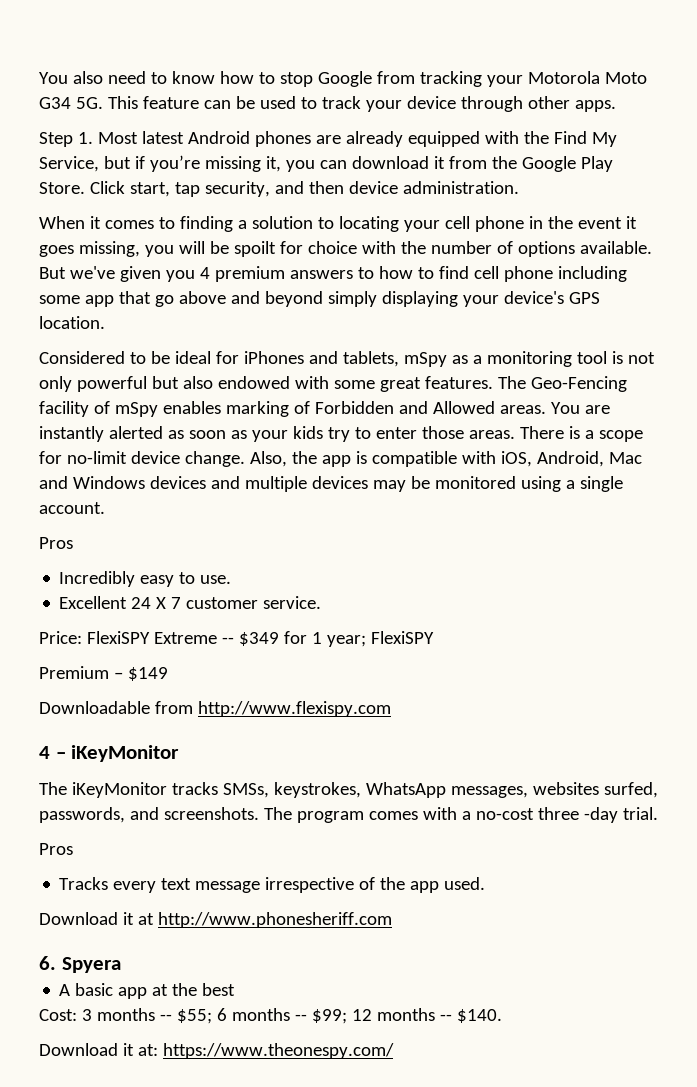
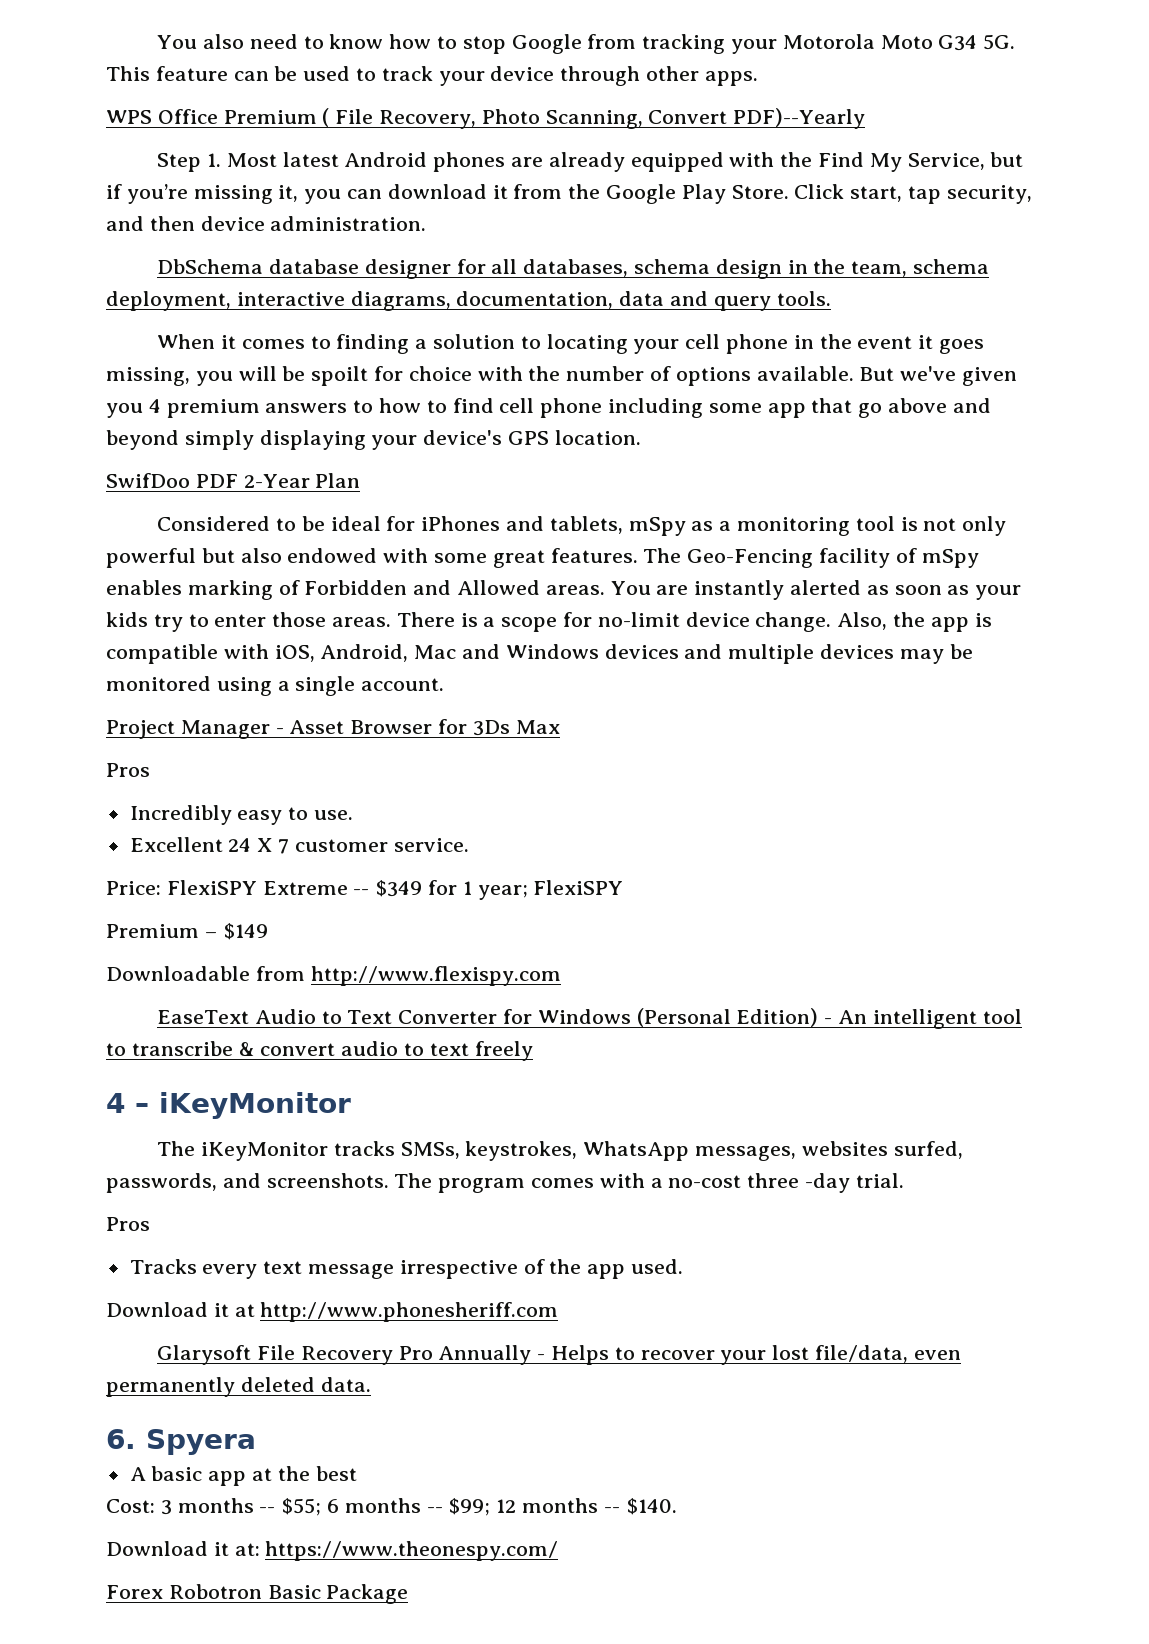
(616, 106) none -> [106,108,866,129] // WPS Office Premium ( File Recovery, Photo Scanning, Convert PDF)--Yearly
(519, 187) none -> [157,259,989,279] [106,291,831,311] // DbSchema database designer for all databases, schema design in the team, schema deployment, interactive diagrams, documentation, data and query tools.
(105, 322) none -> [106,473,361,488] // SwifDoo PDF 2-Year Plan
(105, 508) none -> [106,719,560,739] // Project Manager - Asset Browser for 3Ds Max
(391, 709) none -> [157,1008,1022,1029] [106,1041,533,1061] // EaseText Audio to Text Converter for Windows (Personal Edition) - An intelligent tool to transcribe & convert audio to text freely
(392, 920) none -> [157,1345,961,1365] [106,1377,371,1397] // Glarysoft File Recovery Pro Annually - Helps to recover your lost file/data, even permanently deleted data.
(394, 1051) none -> [106,1584,409,1604] // Forex Robotron Basic Package

